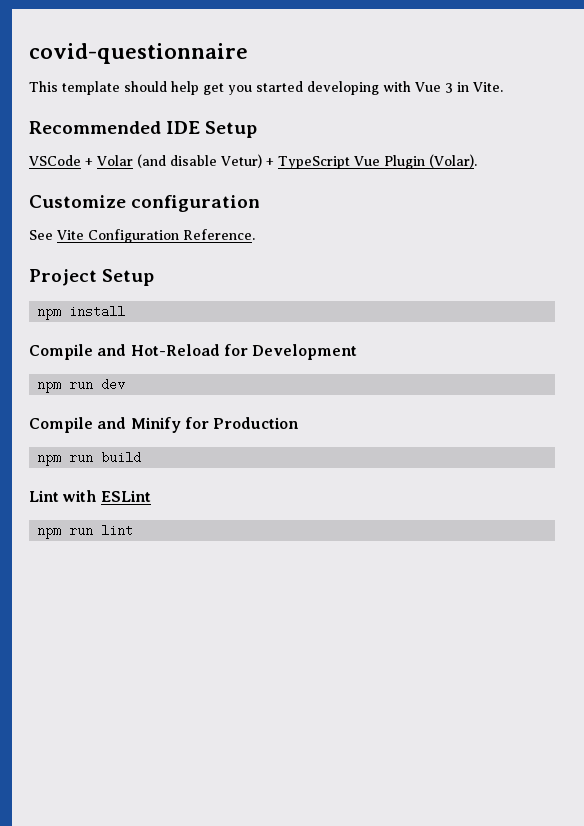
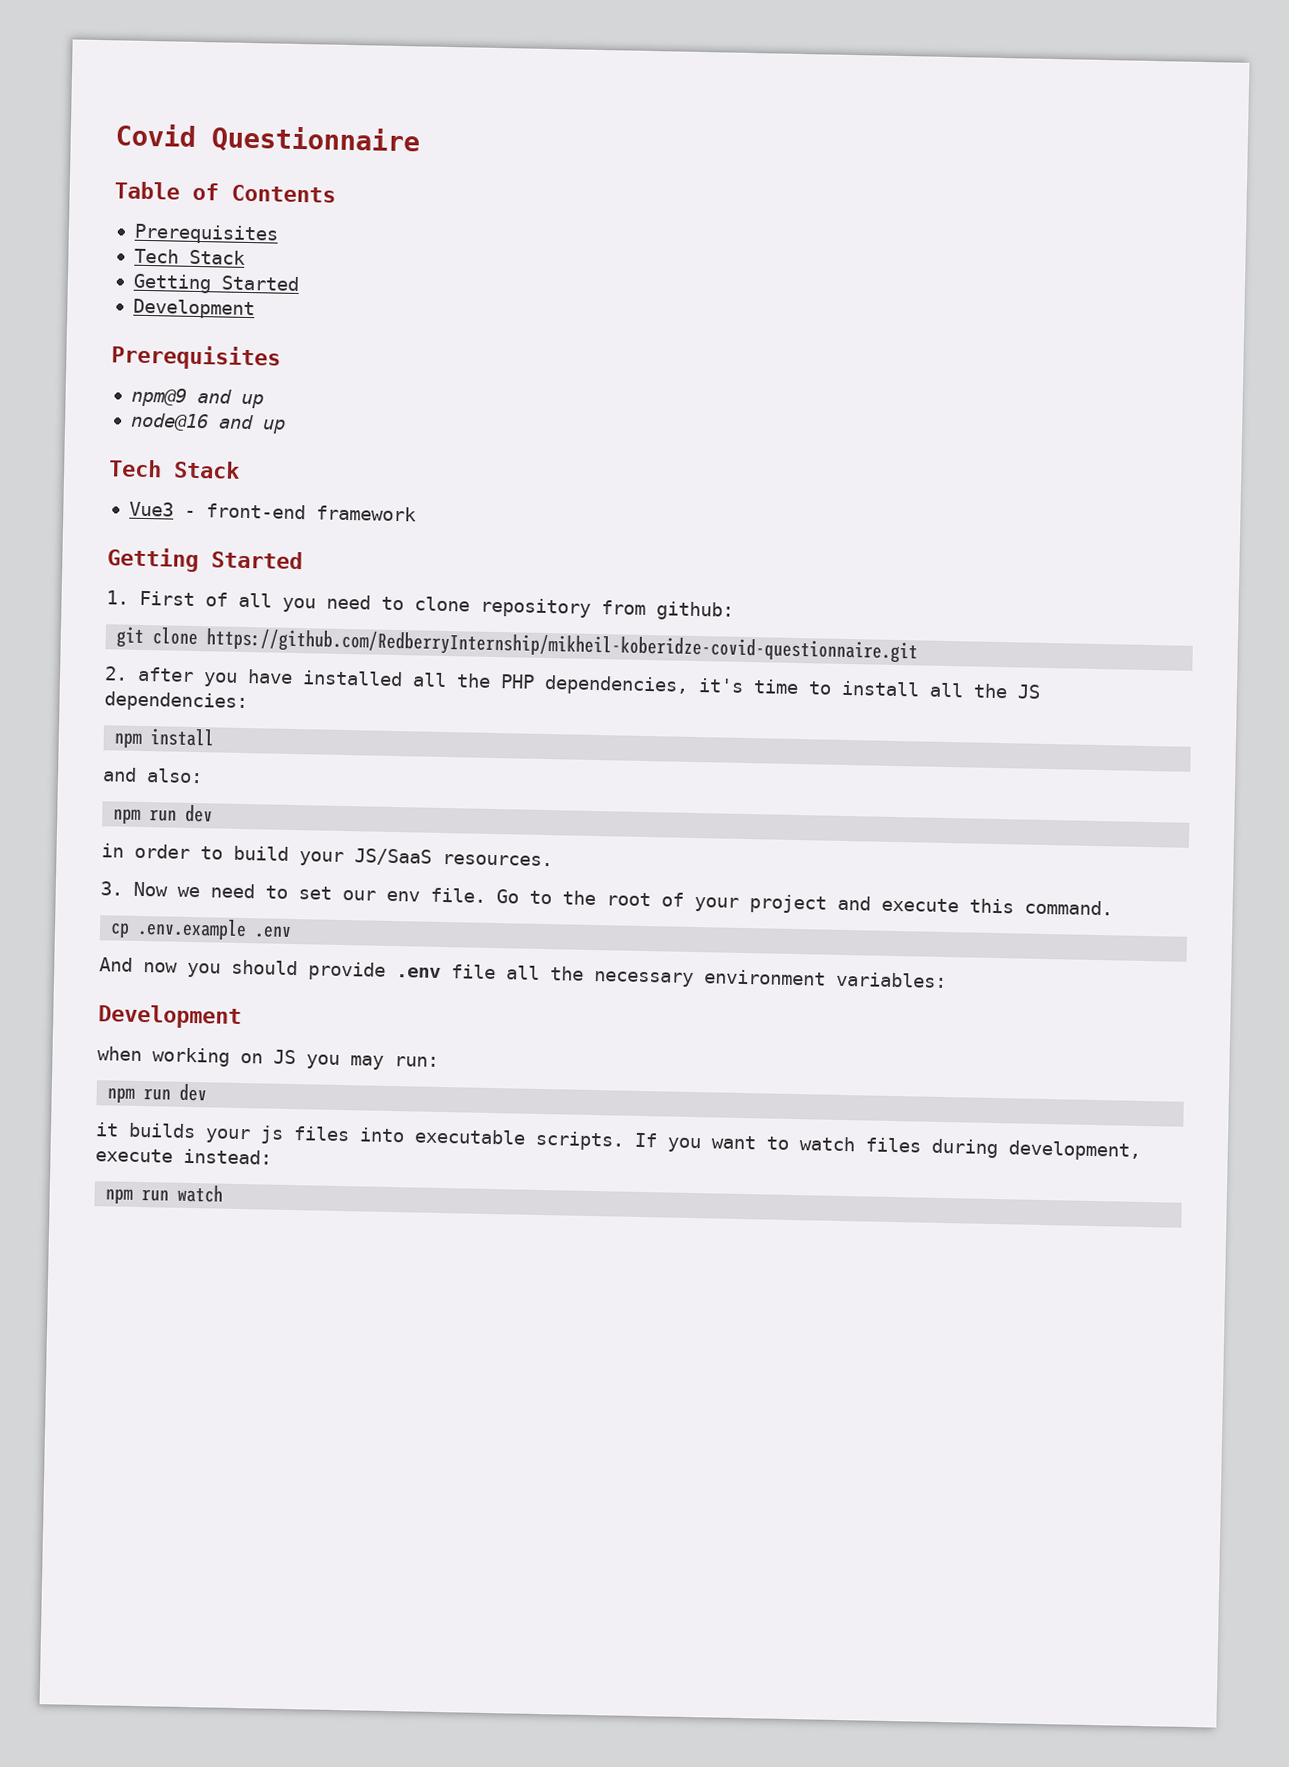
[29,43,248,64] [29,81,503,95] [29,121,258,138] [29,154,477,169] [29,195,261,212] [29,229,255,243] [29,269,155,286] [37,305,126,320] [29,344,358,360] [37,378,126,393] [29,417,300,433] [37,451,142,466] [29,490,151,502] [37,525,134,539] covid-questionnaire // This template should help get you started developing with Vue 3 in Vite. // Recommended IDE Setup // VSCode + Volar (and disable Vetur) + TypeScript Vue Plugin (Volar). // Customize configuration // See Vite Configuration Reference. // Project Setup // npm install // Compile and Hot-Reload for Development // npm run dev // Compile and Minify for Production // npm run build // Lint with ESLint // npm run lint -> [115,123,420,155] [114,181,336,203] [133,223,278,245] [133,248,246,265] [132,273,299,294] [132,298,255,320] [111,344,281,371] [130,387,264,409] [129,412,286,434] [108,459,240,479] [128,501,417,522] [107,547,303,573] [106,590,734,621] [116,626,919,664] [104,666,1041,699] [104,691,248,713] [114,728,215,748] [102,767,203,784] [113,804,214,824] [101,843,553,867] [100,881,1113,916] [110,917,293,941] [99,957,947,989] [98,1004,242,1030] [97,1046,439,1070] [107,1083,208,1103] [95,1122,1141,1161] [95,1148,272,1165] [105,1184,224,1204] Covid Questionnaire // Table of Contents // Prerequisites // Tech Stack // Getting Started // Development // Prerequisites // npm@9 and up // node@16 and up // Tech Stack // Vue3 - front-end framework // Getting Started // 1. First of all you need to clone repository from github: // git clone https://github.com/RedberryInternship/mikheil-koberidze-covid-questionnaire.git // 2. after you have installed all the PHP dependencies, it's time to install all the JS dependencies: // npm install // and also: // npm run dev // in order to build your JS/SaaS resources. // 3. Now we need to set our env file. Go to the root of your project and execute this command. // cp .env.example .env // And now you should provide .env file all the necessary environment variables: // Development // when working on JS you may run: // npm run dev // it builds your js files into executable scripts. If you want to watch files during development, execute instead: // npm run watch

